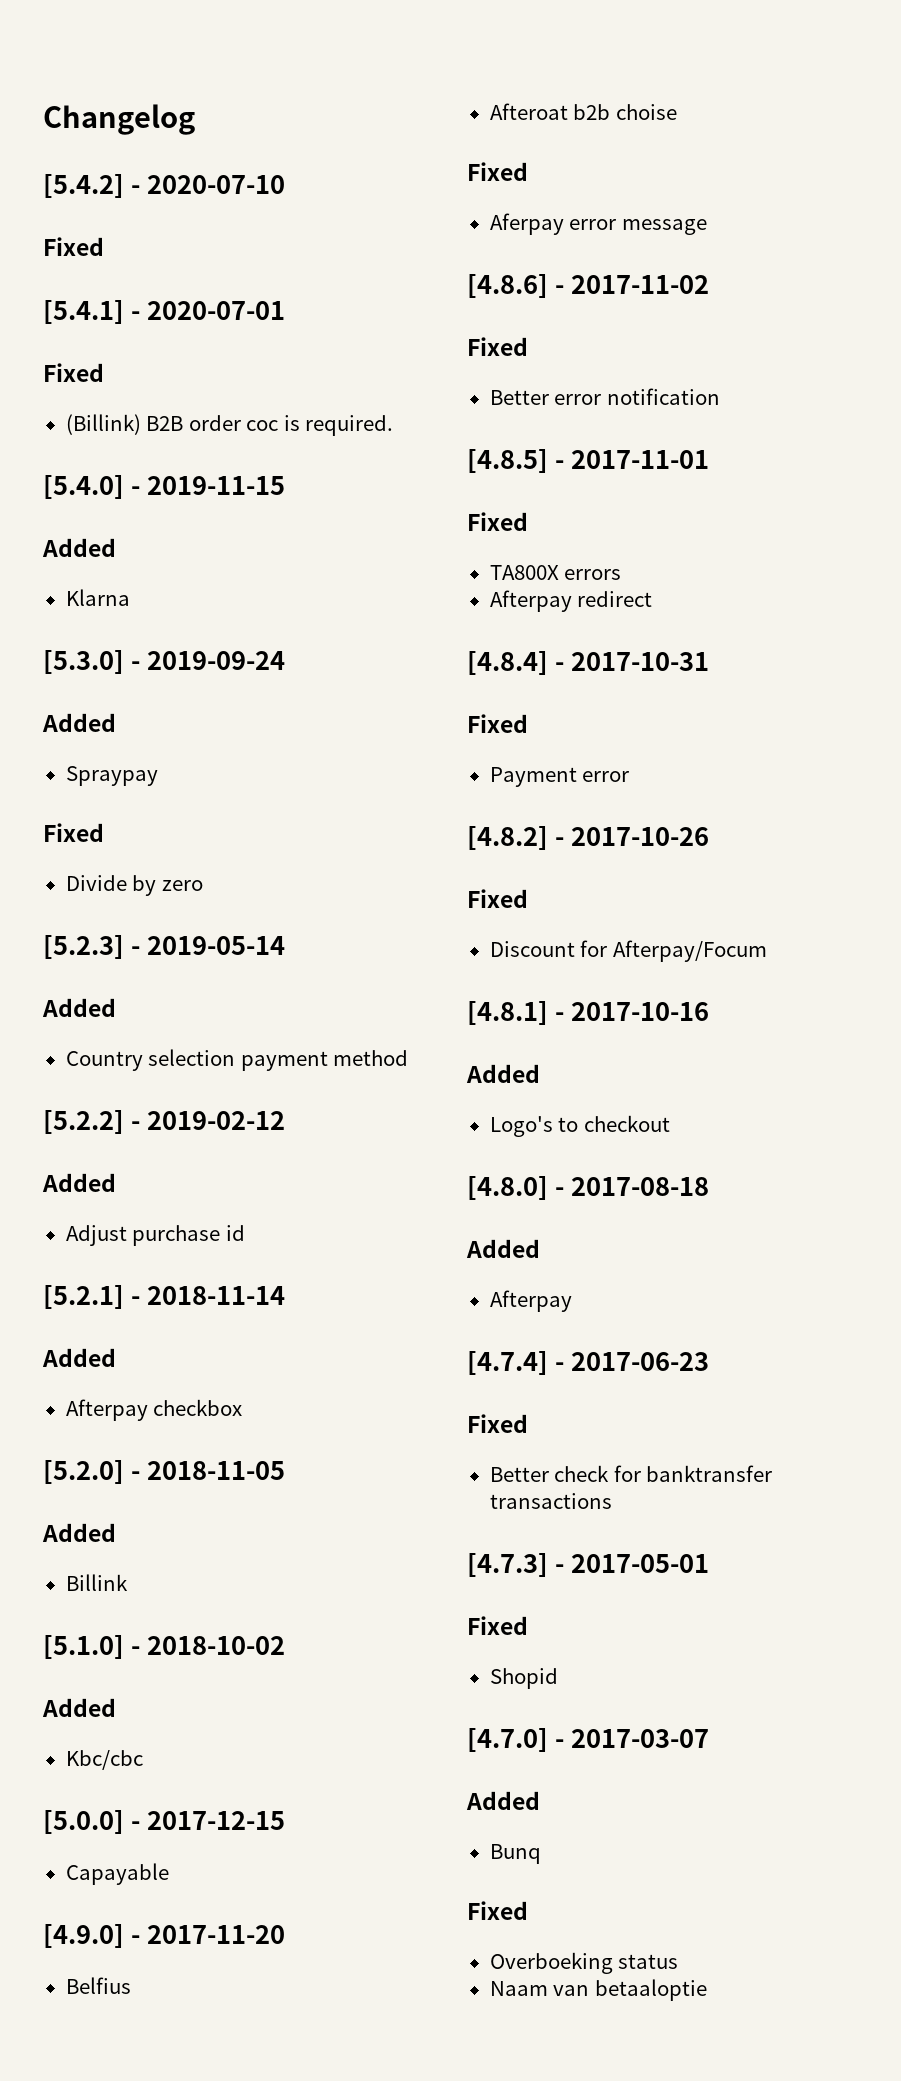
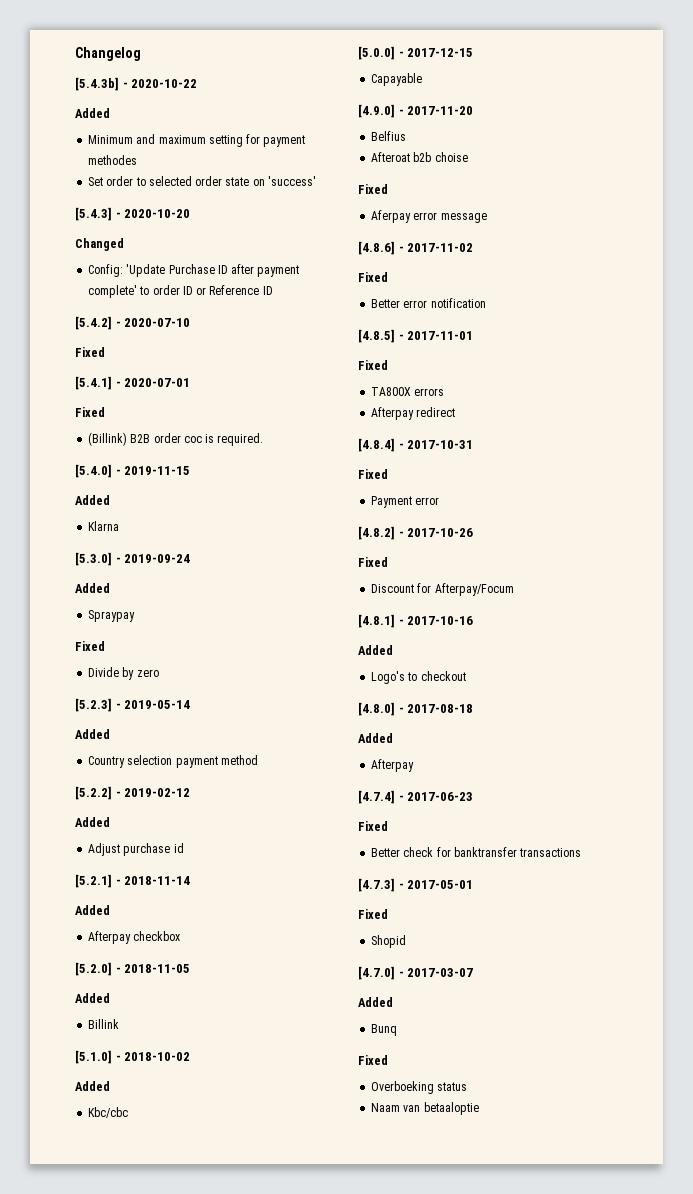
(195, 119) none -> [75,77,198,91] [75,108,110,118] [88,134,306,147] [88,155,138,165] [88,176,316,186] [75,207,191,221] [75,238,124,251] [88,264,300,277] [88,285,273,298] // [5.4.3b] - 2020-10-22 // Added // Minimum and maximum setting for payment methodes // Set order to selected order state on 'success' // [5.4.3] - 2020-10-20 // Changed // Config: 'Update Purchase ID after payment complete' to order ID or Reference ID

